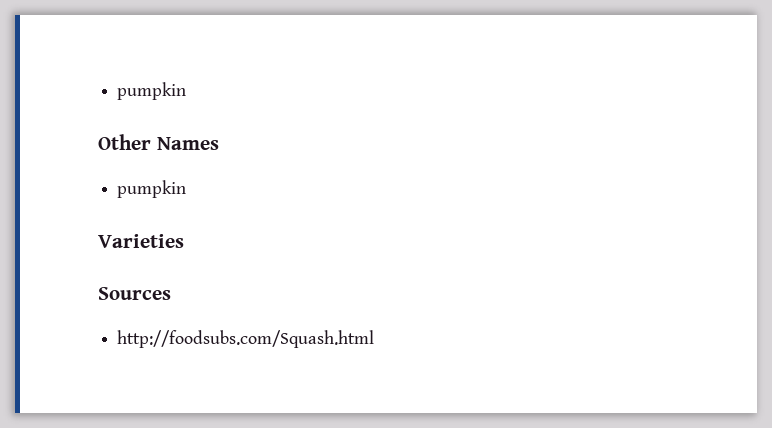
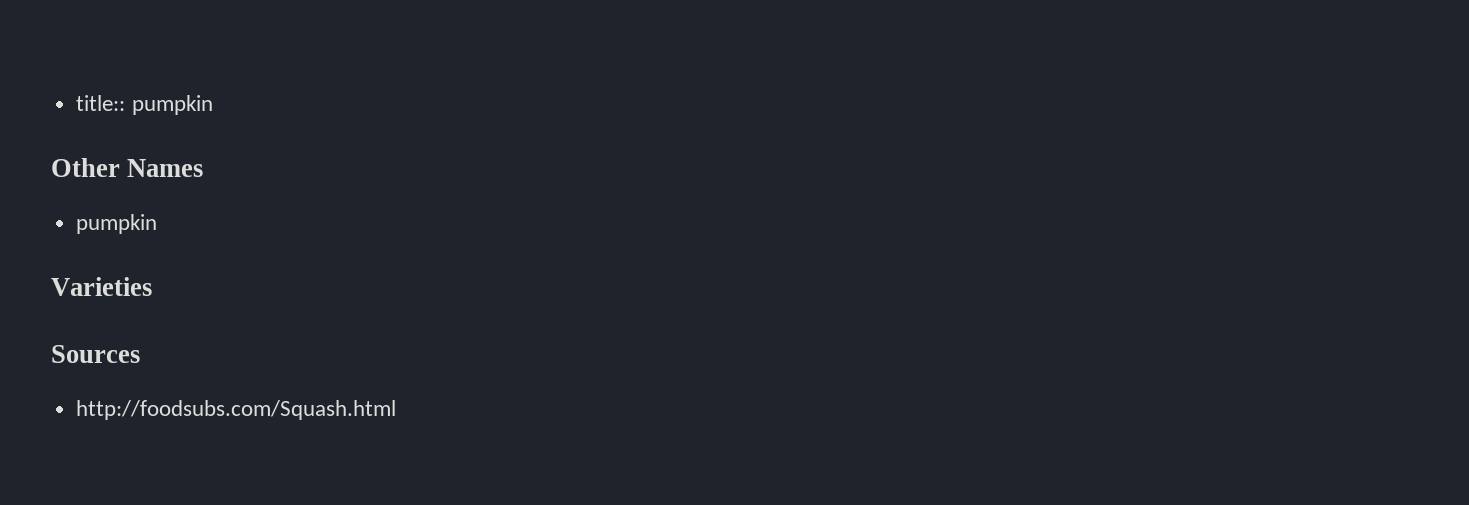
(117, 91) none -> [76,95,126,111] title::

